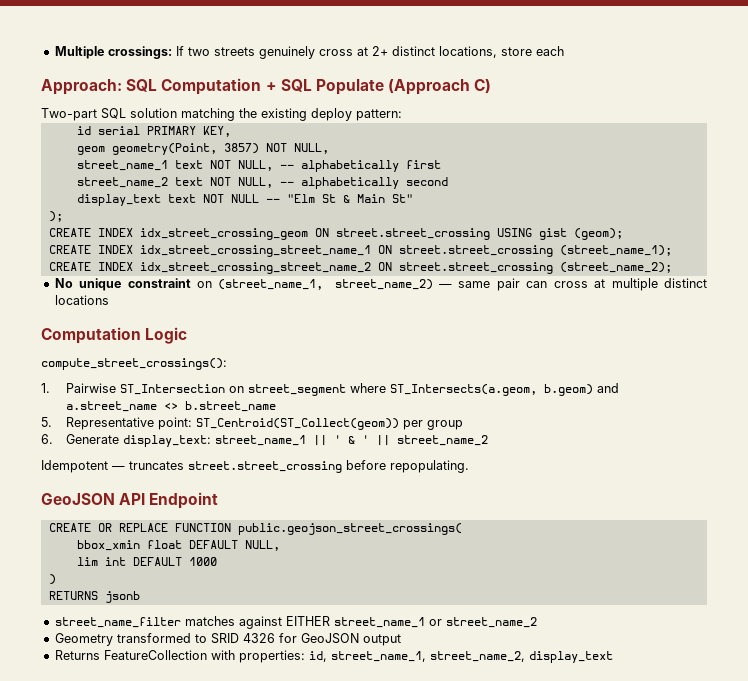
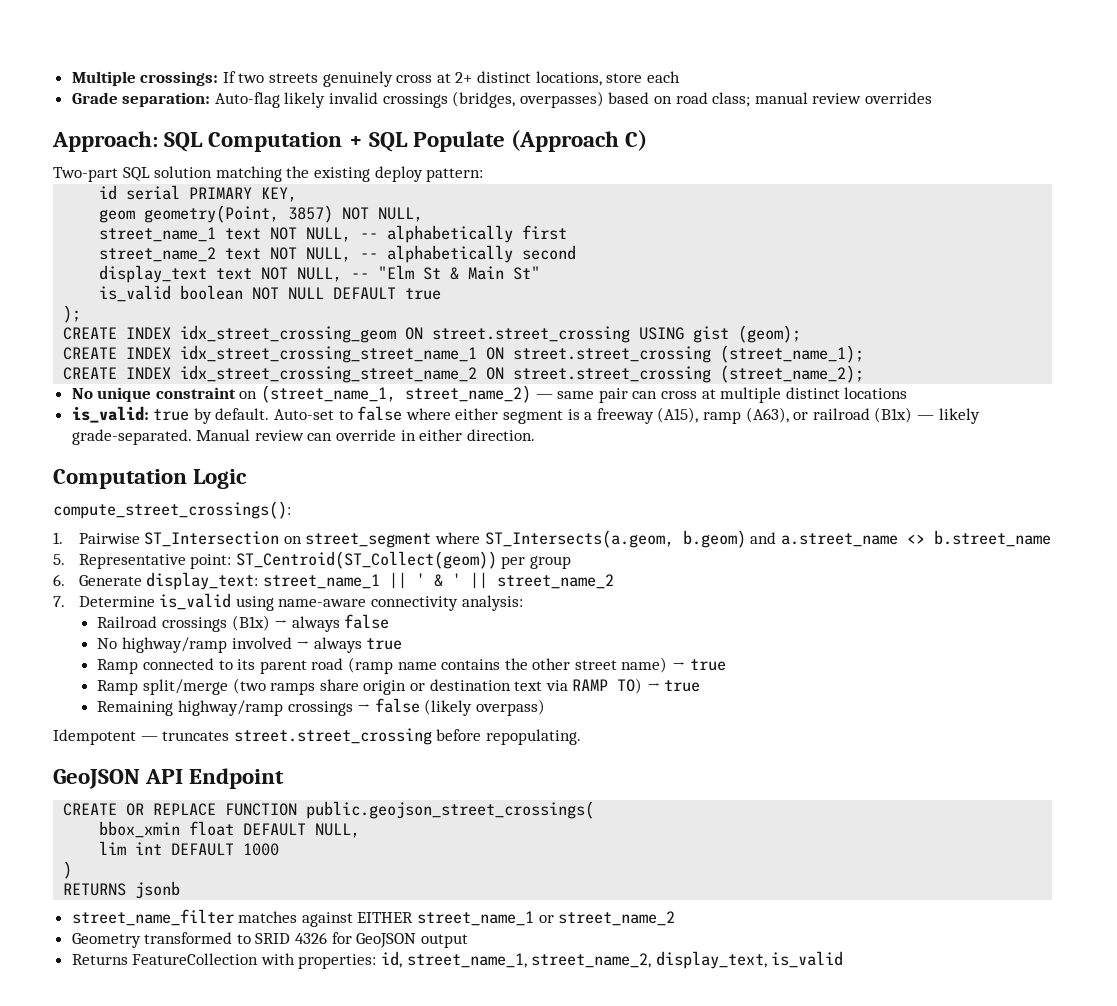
(564, 51) none -> [71,91,932,108] // Grade separation: Auto-flag likely invalid crossings (bridges, overpasses) based on road class; manual review overrides
[230,194,259,203] NULL -> [297,267,343,282] NULL,
(413, 198) none -> [99,285,442,302] // is_valid boolean NOT NULL DEFAULT true
(109, 300) none -> [71,406,980,424] [71,429,535,445] // is_valid: true by default. Auto-set to false where either segment is a freeway (A15), ramp (A63), or railroad (B1x) — likely grade-separated. Manual review can override in either direction.
(488, 440) none -> [53,593,523,611] [97,614,390,632] [97,637,403,653] [97,657,726,674] [97,678,701,695] [97,698,545,716] // 7. Determine is_valid using name-aware connectivity analysis: // Railroad crossings (B1x) → always false // No highway/ramp involved → always true // Ramp connected to its parent road (ramp name contains the other street name) → true // Ramp split/merge (two ramps share origin or destination text via RAMP TO) → true // Remaining highway/ramp crossings → false (likely overpass)
[528,651,613,663] display_text -> [655,951,844,969] display_text, is_valid

